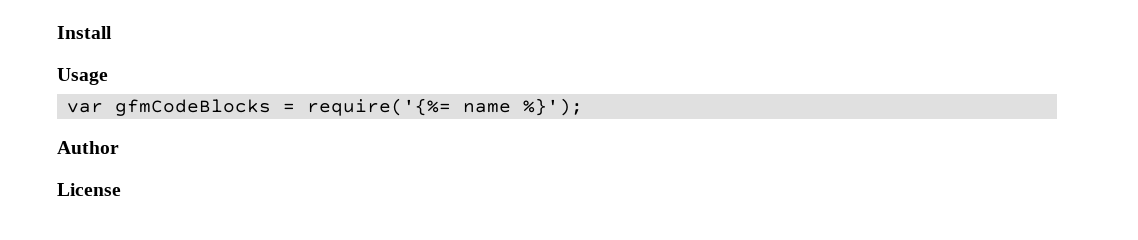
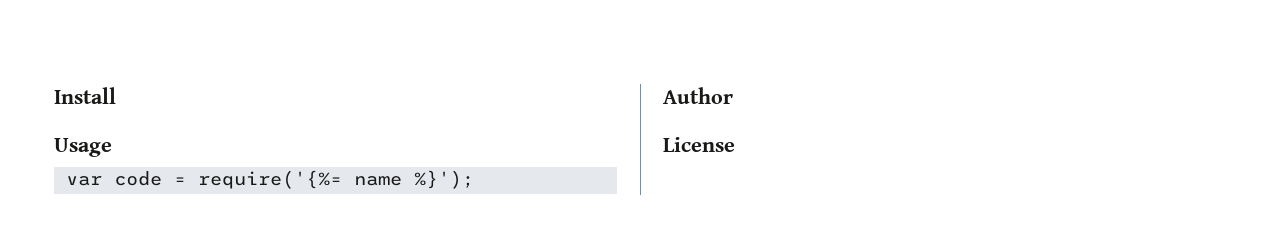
[115,99,272,116] gfmCodeBlocks -> [113,171,162,186] code

